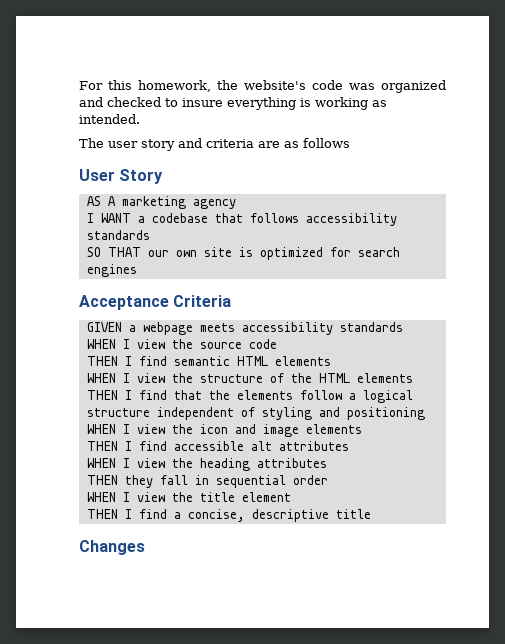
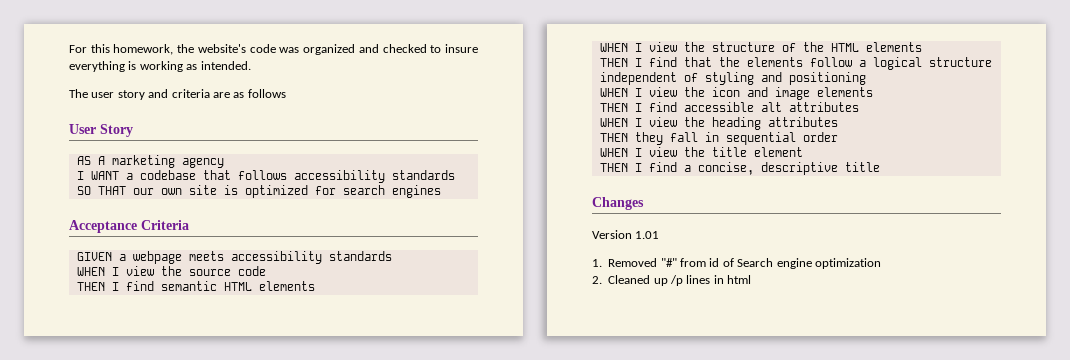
(145, 547) none -> [592,230,660,239] [592,258,881,269] [592,275,752,286] // Version 1.01 // 1. Removed "#" from id of Search engine optimization // 2. Cleaned up /p lines in html

